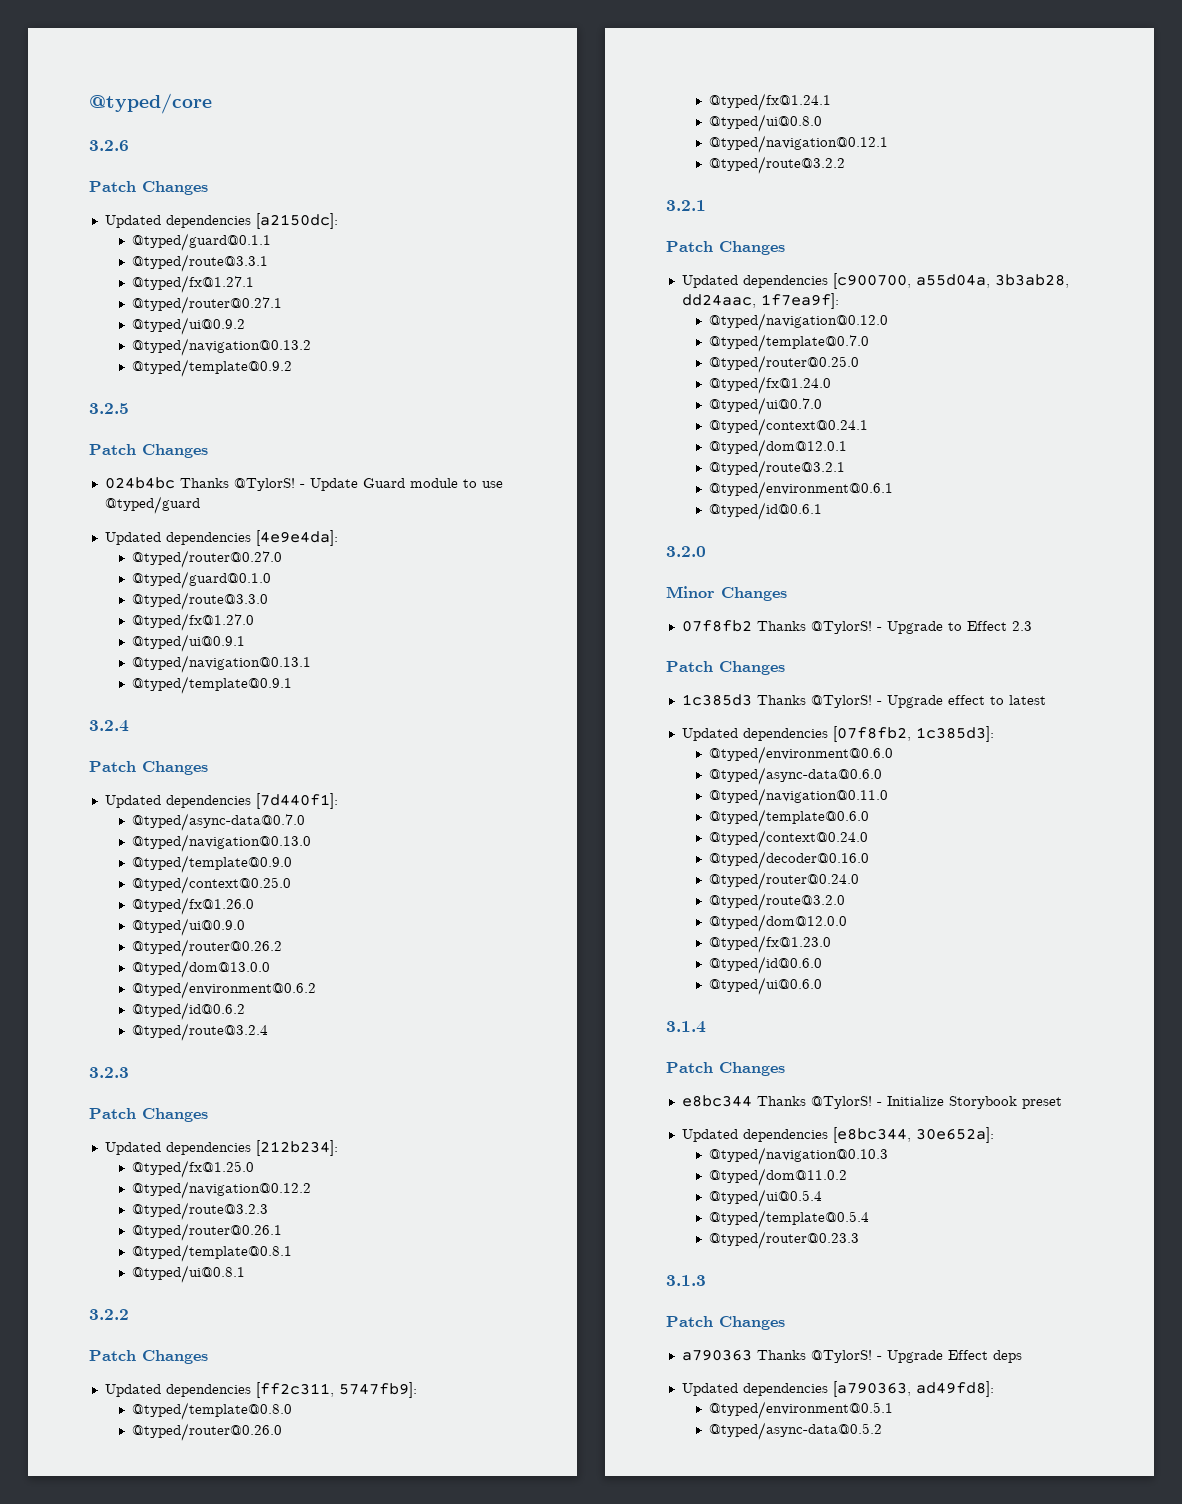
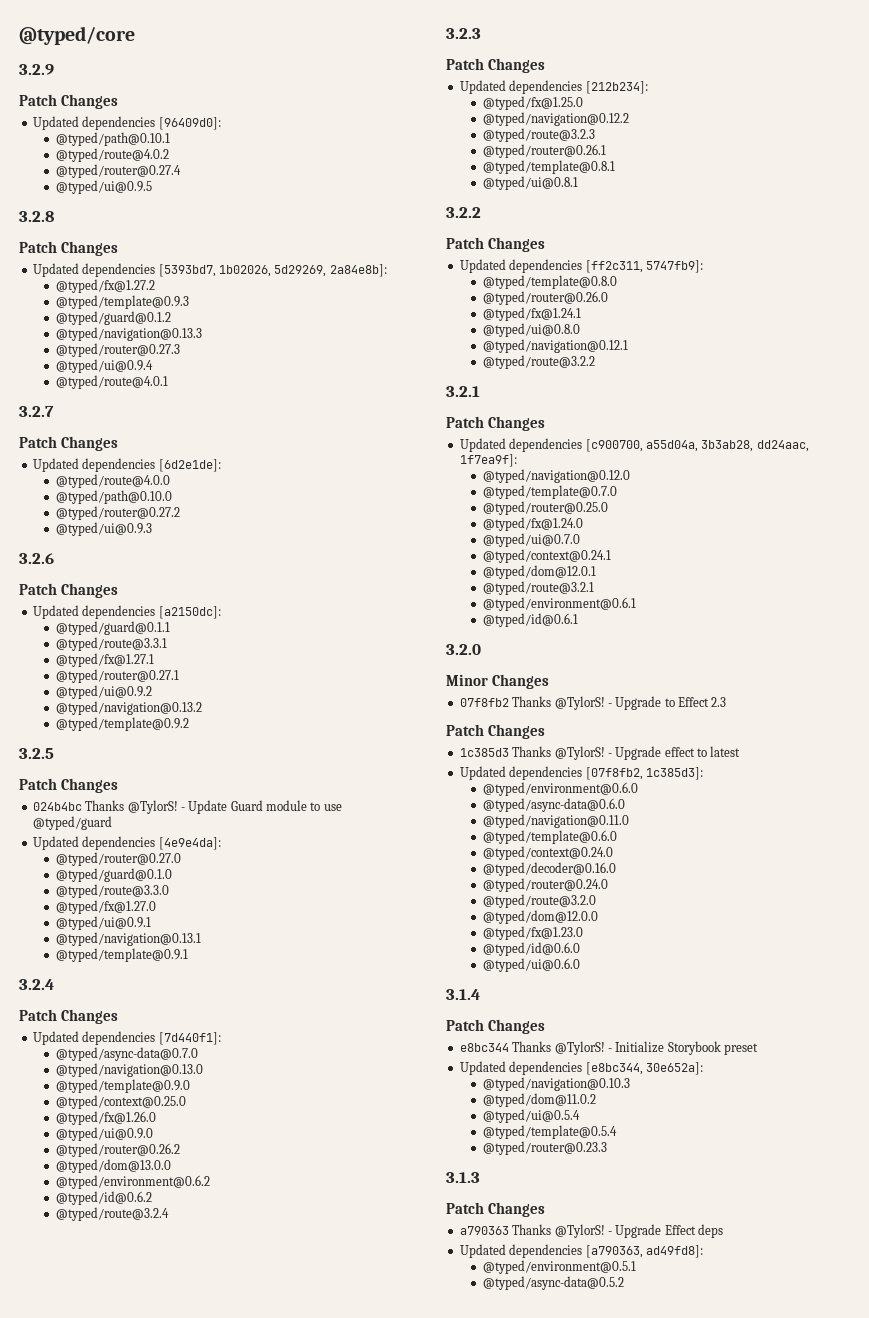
(212, 103) none -> [19,64,54,75] [19,94,118,109] [32,116,221,130] [55,132,170,146] [55,148,169,162] [55,164,181,178] [55,180,152,194] [19,211,54,222] [19,241,118,256] [32,263,387,277] [55,279,155,293] [55,295,189,309] [55,311,171,325] [55,327,202,341] [55,343,180,357] [55,359,153,373] [55,375,168,389] [19,406,54,417] [19,436,118,451] [32,458,221,472] [55,474,170,488] [55,490,172,504] [55,506,180,520] [55,522,152,536] // 3.2.9 // Patch Changes // Updated dependencies [96409d0]: // @typed/path@0.10.1 // @typed/route@4.0.2 // @typed/router@0.27.4 // @typed/ui@0.9.5 // 3.2.8 // Patch Changes // Updated dependencies [5393bd7, 1b02026, 5d29269, 2a84e8b]: // @typed/fx@1.27.2 // @typed/template@0.9.3 // @typed/guard@0.1.2 // @typed/navigation@0.13.3 // @typed/router@0.27.3 // @typed/ui@0.9.4 // @typed/route@4.0.1 // 3.2.7 // Patch Changes // Updated dependencies [6d2e1de]: // @typed/route@4.0.0 // @typed/path@0.10.0 // @typed/router@0.27.2 // @typed/ui@0.9.3

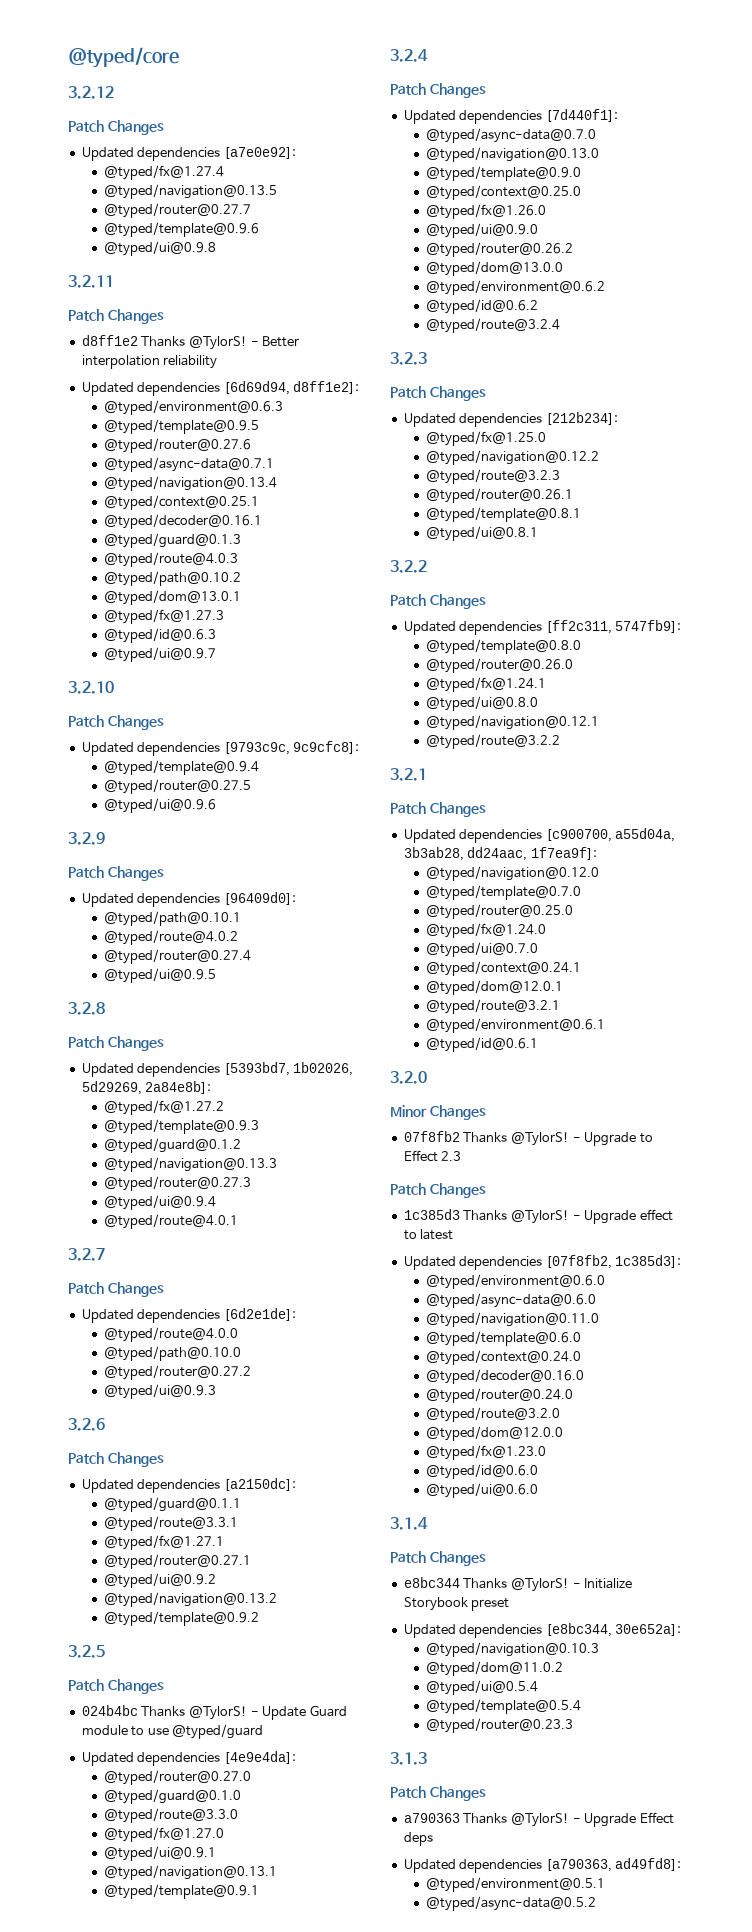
(135, 35) none -> [68,86,114,99] [68,120,164,135] [81,147,296,161] [103,165,224,180] [103,184,277,199] [103,203,251,218] [103,222,259,237] [103,241,216,256] [68,275,114,288] [68,309,164,324] [81,335,300,350] [81,355,218,369] [81,381,359,396] [103,400,283,415] [103,419,259,434] [103,438,251,453] [103,457,274,472] [103,476,277,491] [103,495,259,510] [103,514,262,529] [103,533,241,548] [103,552,238,567] [103,571,241,586] [103,590,241,605] [103,609,224,624] [103,628,216,643] [103,647,216,662] [68,681,114,694] [68,715,164,730] [81,741,359,756] [103,760,259,775] [103,779,251,794] [103,798,216,813] // 3.2.12 // Patch Changes // Updated dependencies [a7e0e92]: // @typed/fx@1.27.4 // @typed/navigation@0.13.5 // @typed/router@0.27.7 // @typed/template@0.9.6 // @typed/ui@0.9.8 // 3.2.11 // Patch Changes // d8ff1e2 Thanks @TylorS! - Better interpolation reliability // Updated dependencies [6d69d94, d8ff1e2]: // @typed/environment@0.6.3 // @typed/template@0.9.5 // @typed/router@0.27.6 // @typed/async-data@0.7.1 // @typed/navigation@0.13.4 // @typed/context@0.25.1 // @typed/decoder@0.16.1 // @typed/guard@0.1.3 // @typed/route@4.0.3 // @typed/path@0.10.2 // @typed/dom@13.0.1 // @typed/fx@1.27.3 // @typed/id@0.6.3 // @typed/ui@0.9.7 // 3.2.10 // Patch Changes // Updated dependencies [9793c9c, 9c9cfc8]: // @typed/template@0.9.4 // @typed/router@0.27.5 // @typed/ui@0.9.6

